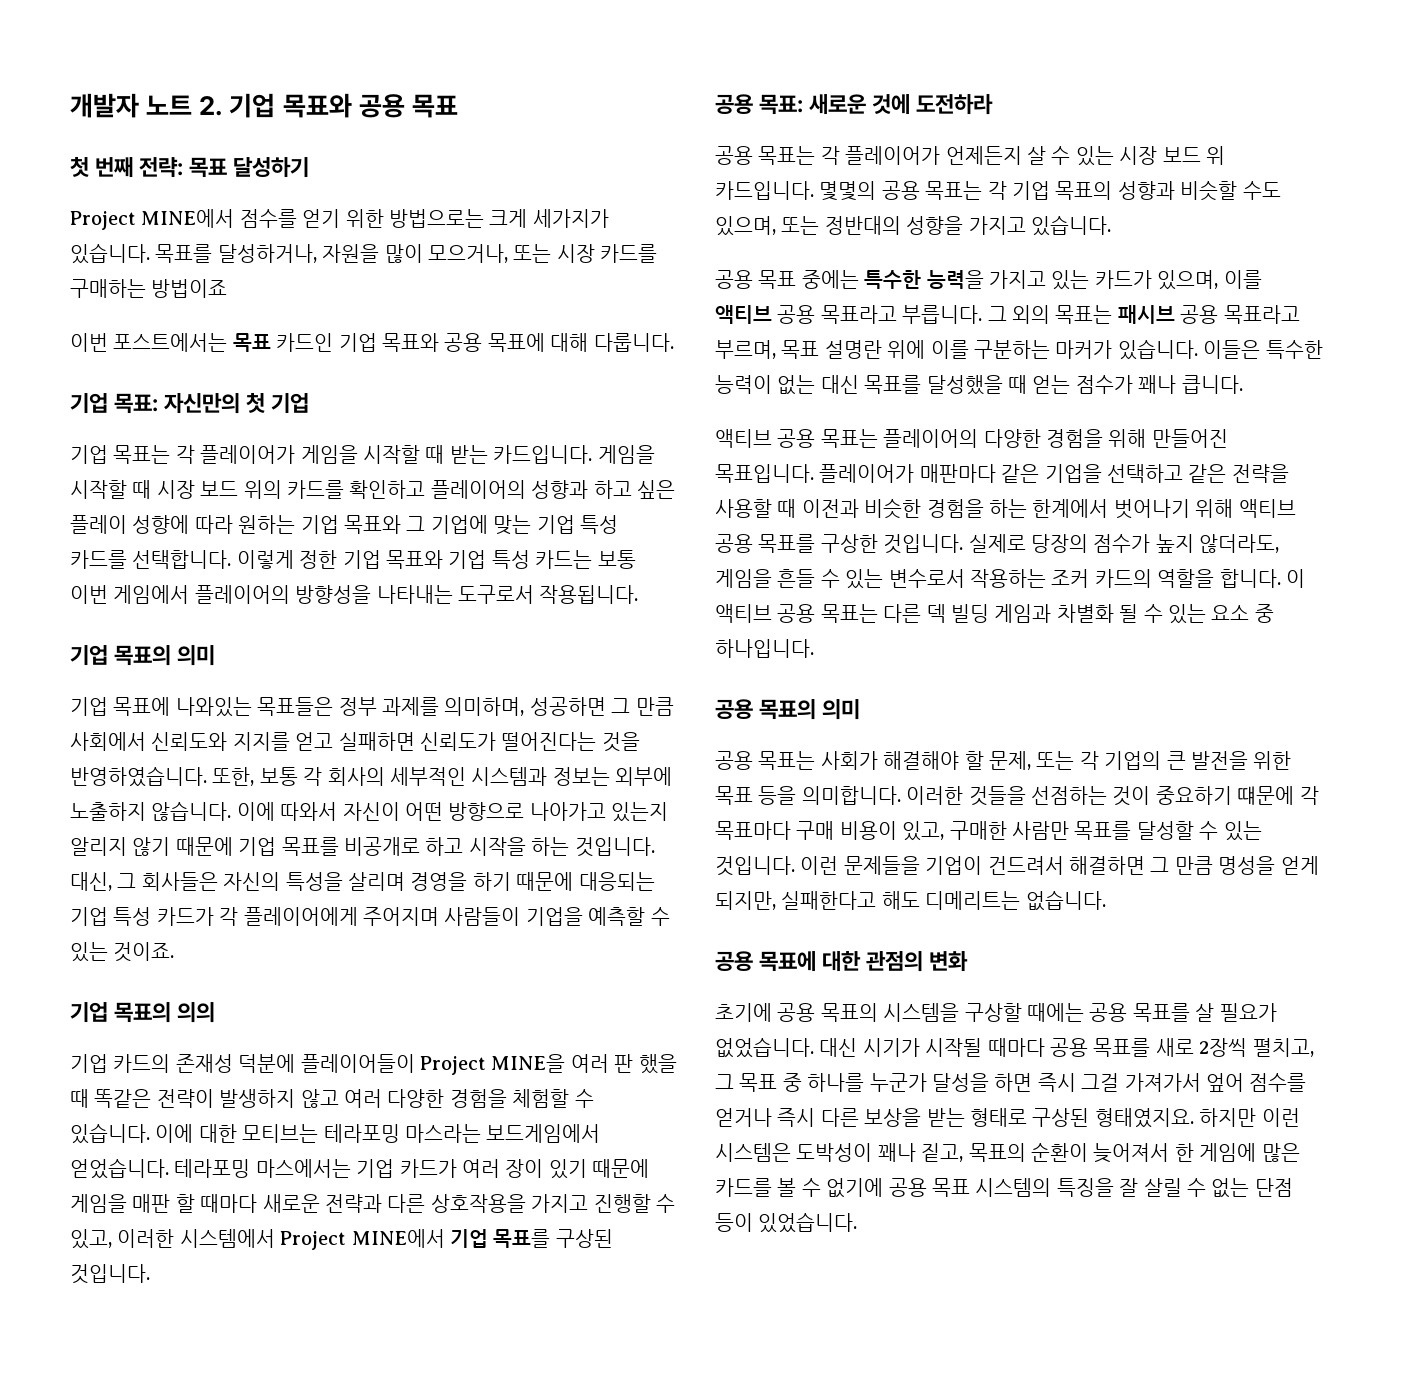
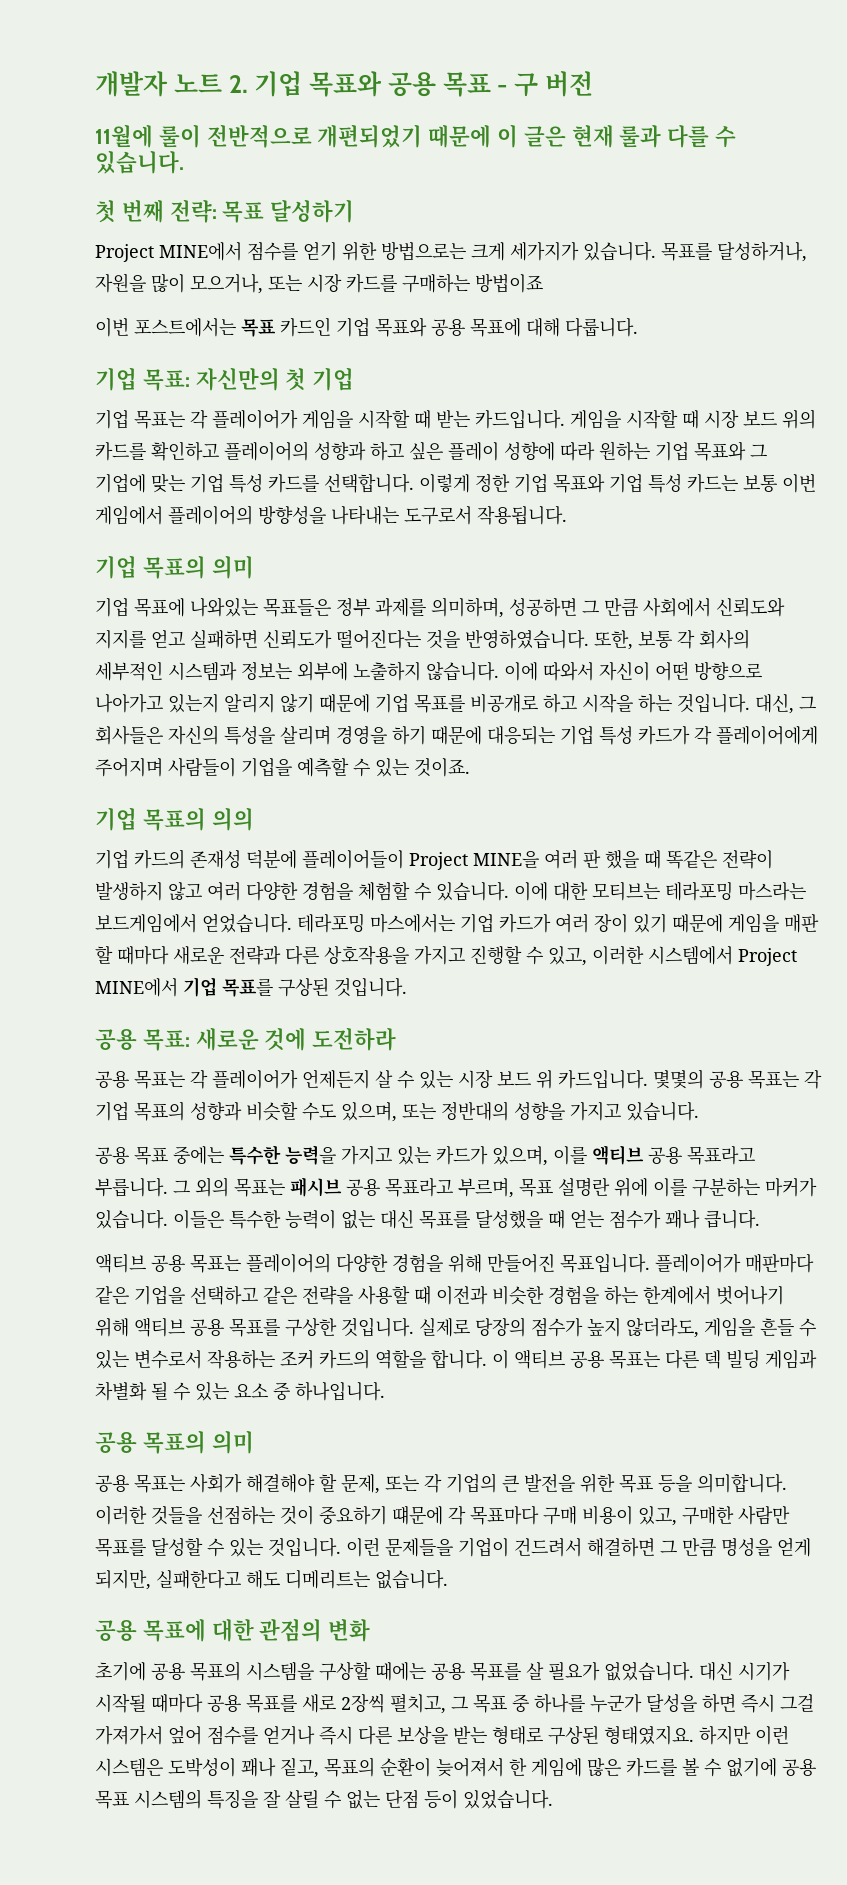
(458, 106) none -> [497,71,593,97] [95,124,737,148] [95,151,184,174] - 구 버전 // 11월에 룰이 전반적으로 개편되었기 때문에 이 글은 현재 룰과 다를 수 있습니다.

